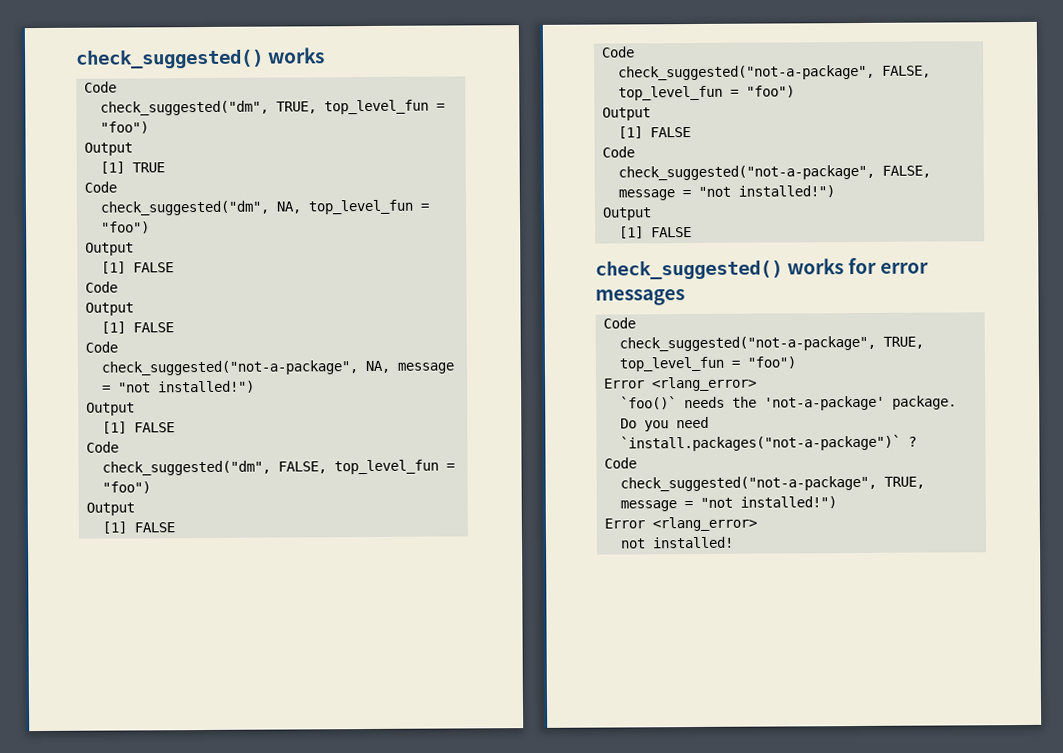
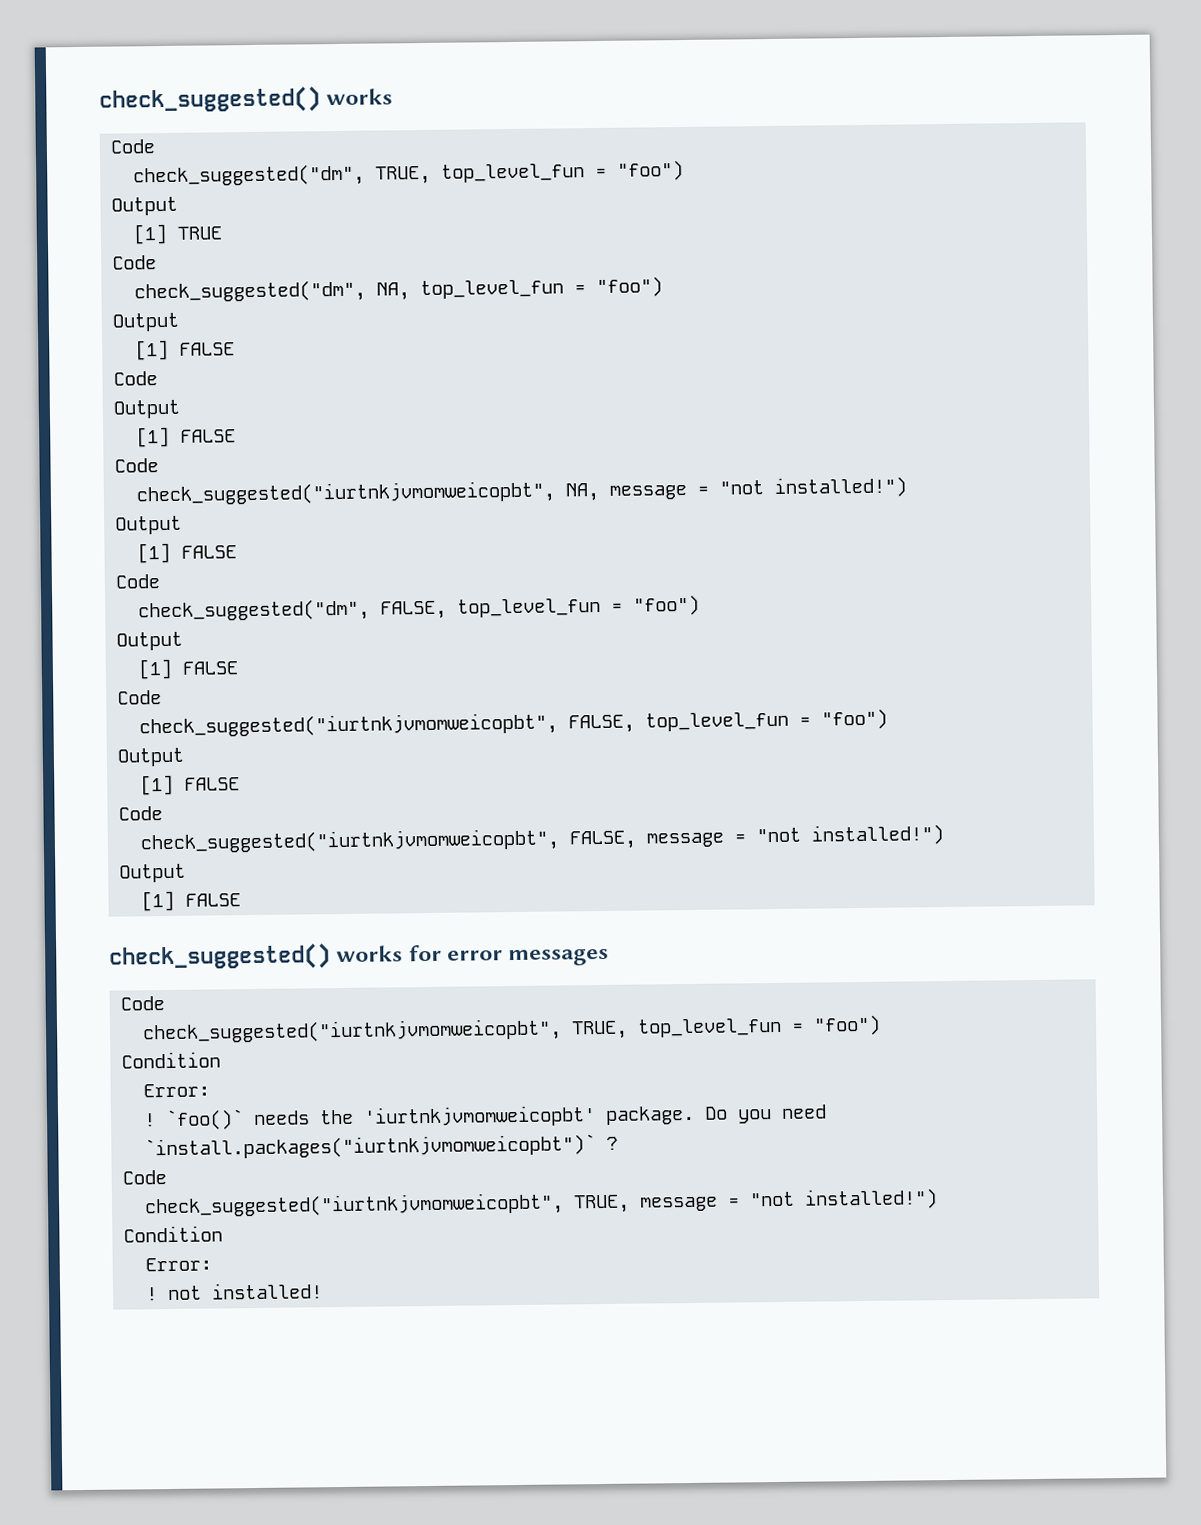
[101,360,359,376] check_suggested("not-a-package", -> [135,480,555,507] check_suggested("iurtnkjvmomweicopbt",
[618,64,932,81] [618,85,796,101] [602,107,652,121] [618,126,692,139] [602,146,636,158] [618,164,876,181] check_suggested("not-a-package", FALSE, top_level_fun = "foo") // Output // [1] FALSE // Code // check_suggested("not-a-package", -> [138,708,888,739] [116,747,185,767] [139,774,240,796] [117,806,163,821] [139,828,559,855] check_suggested("iurtnkjvmomweicopbt", FALSE, top_level_fun = "foo") // Output // [1] FALSE // Code // check_suggested("iurtnkjvmomweicopbt",
[619,335,925,352] [619,356,797,372] [604,376,758,392] check_suggested("not-a-package", TRUE, top_level_fun = "foo") // Error <rlang_error> // -> [141,1014,881,1045] [120,1051,221,1069] [142,1083,210,1098] [143,1113,156,1127] check_suggested("iurtnkjvmomweicopbt", TRUE, top_level_fun = "foo") // Condition // Error: // !
[764,395,886,411] 'not-a-package' -> [362,1105,596,1128] 'iurtnkjvmomweicopbt'
[620,434,902,452] `install.packages("not-a-package")` -> [143,1134,596,1160] `install.packages("iurtnkjvmomweicopbt")`
[620,475,878,492] check_suggested("not-a-package", -> [143,1192,564,1219] check_suggested("iurtnkjvmomweicopbt",
[604,516,758,532] Error <rlang_error> // -> [122,1225,223,1243] [144,1257,212,1272] [145,1287,158,1301] Condition // Error: // !

